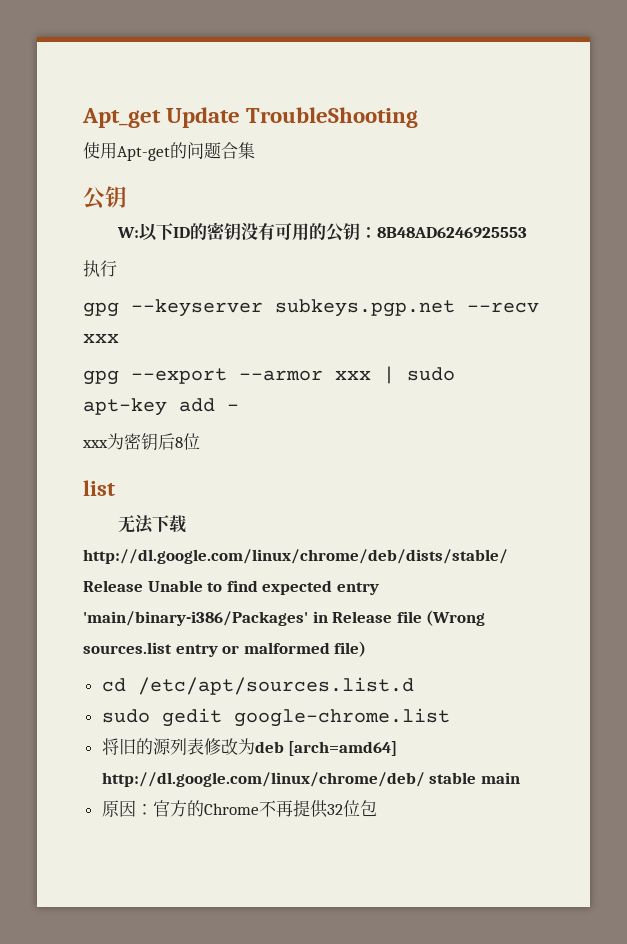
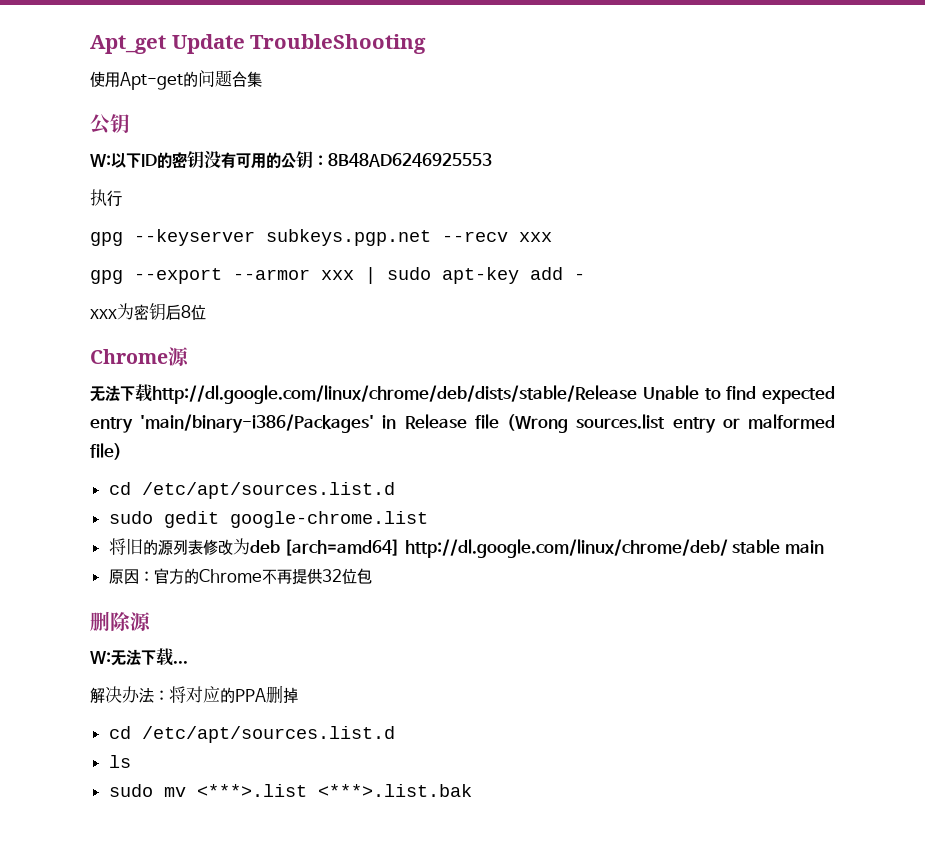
[83,480,115,496] list -> [90,347,189,366] Chrome源
(377, 808) none -> [90,611,151,632] [90,648,188,666] [90,685,298,704] [108,726,395,743] [108,755,131,768] [108,784,472,797] // 删除源 // W:无法下载... // 解决办法：将对应的PPA删掉 // cd /etc/apt/sources.list.d // ls // sudo mv <***>.list <***>.list.bak

